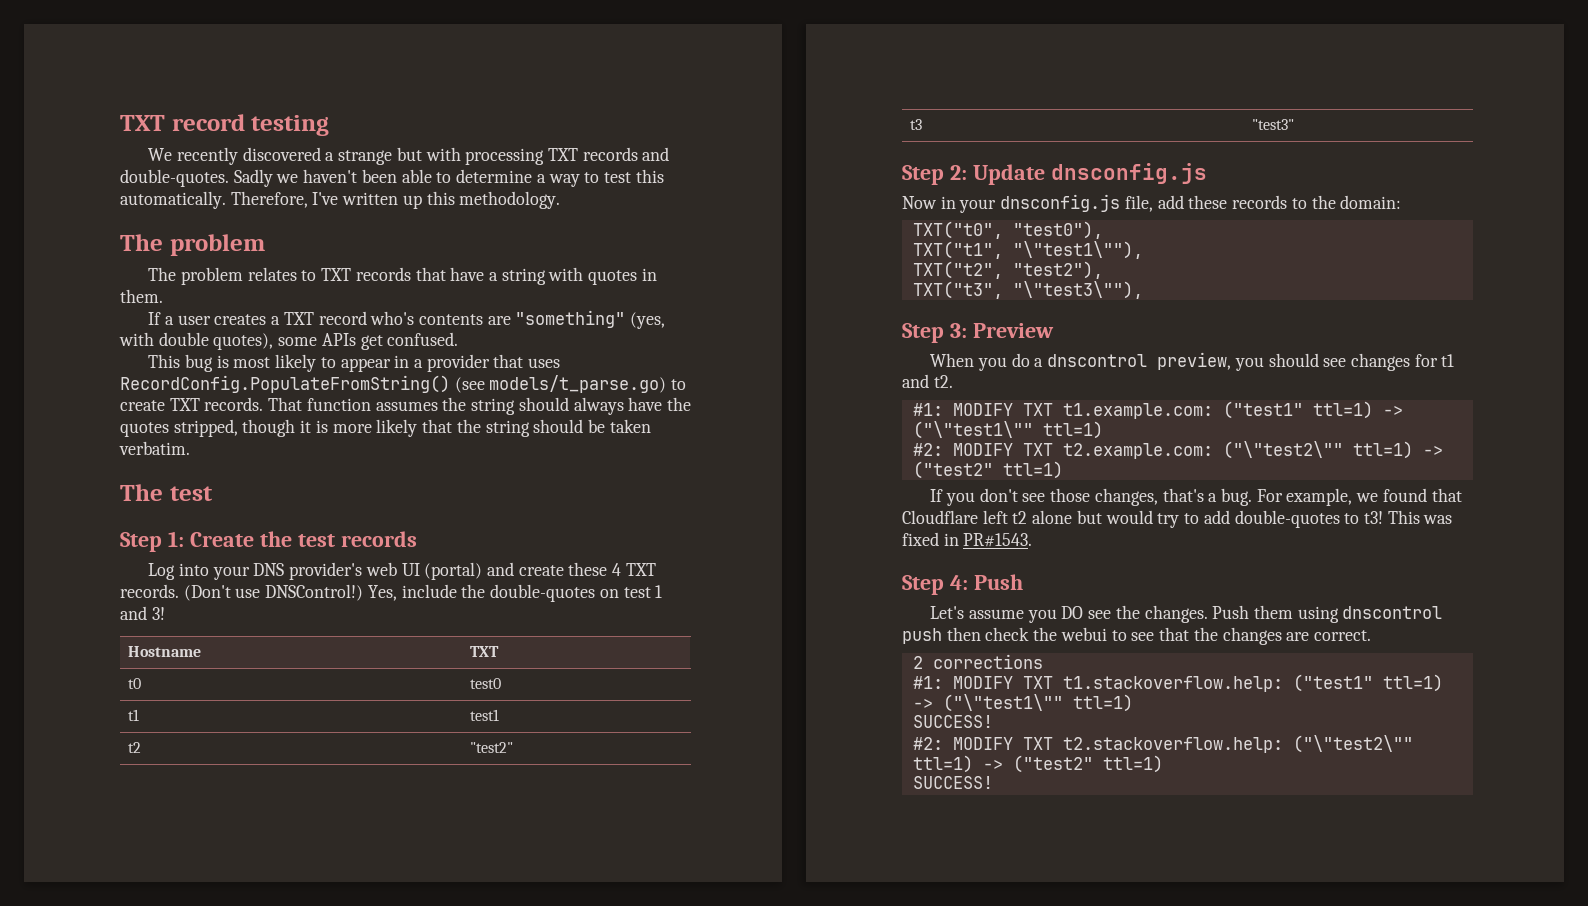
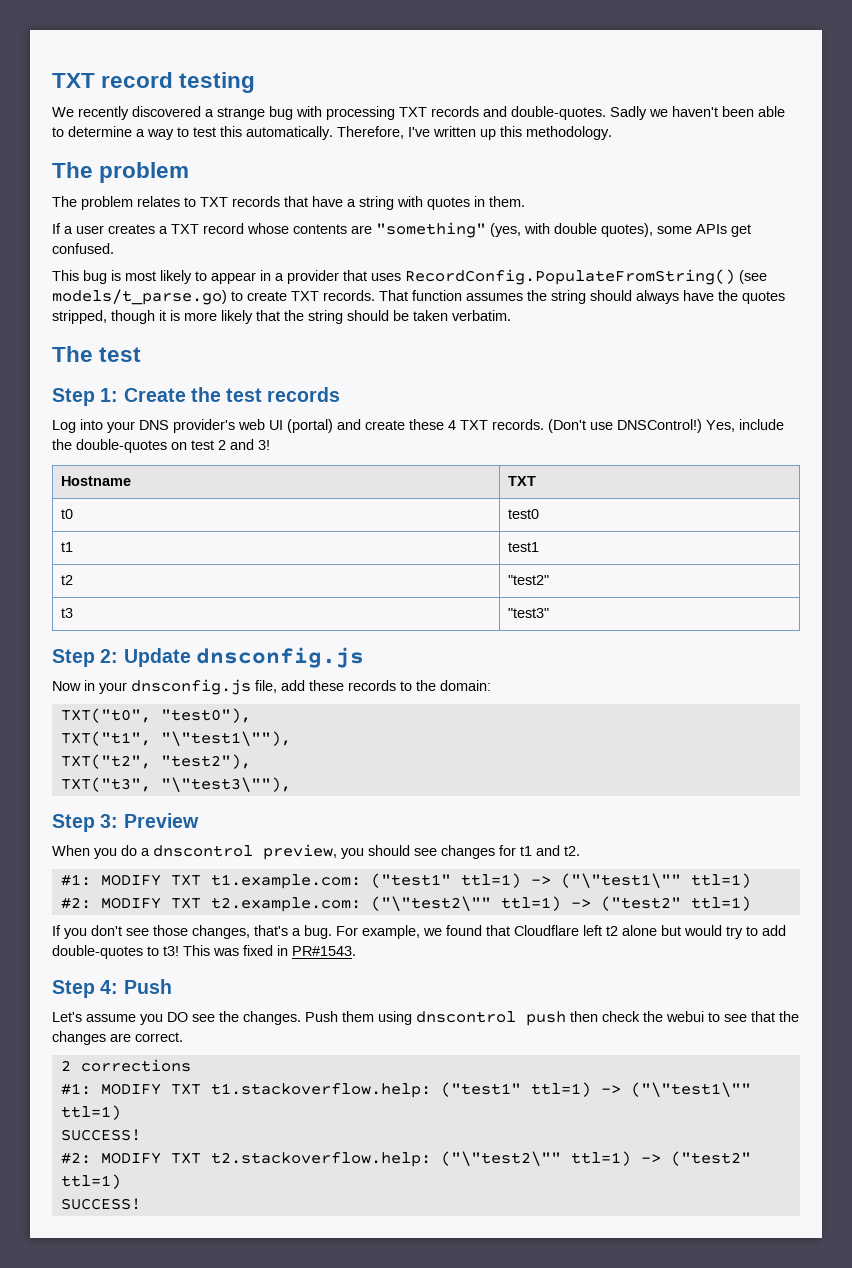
[396,147,422,161] but -> [269,106,293,120] bug
[370,311,415,325] who's -> [247,223,289,234] whose
[655,585,663,598] 1 -> [218,440,226,450] 2

